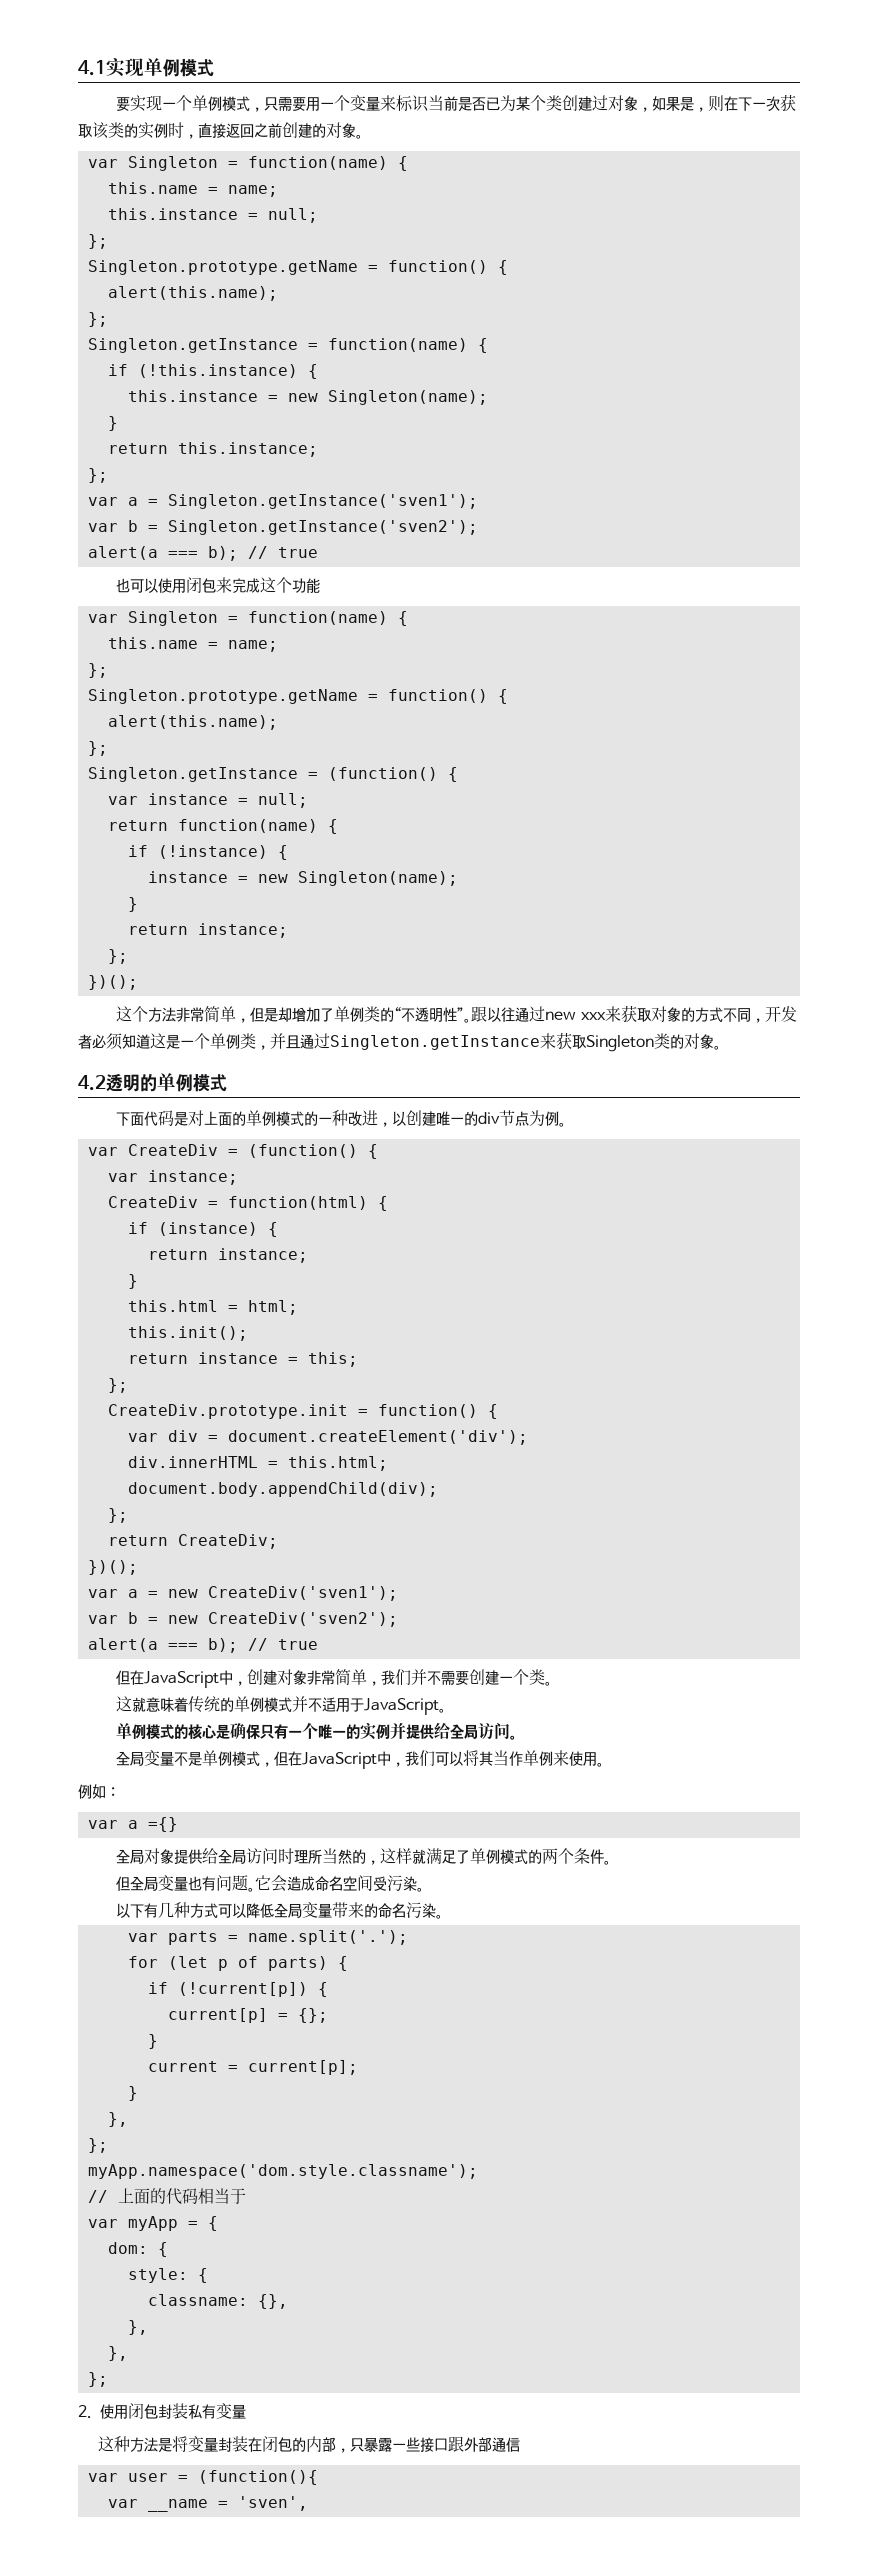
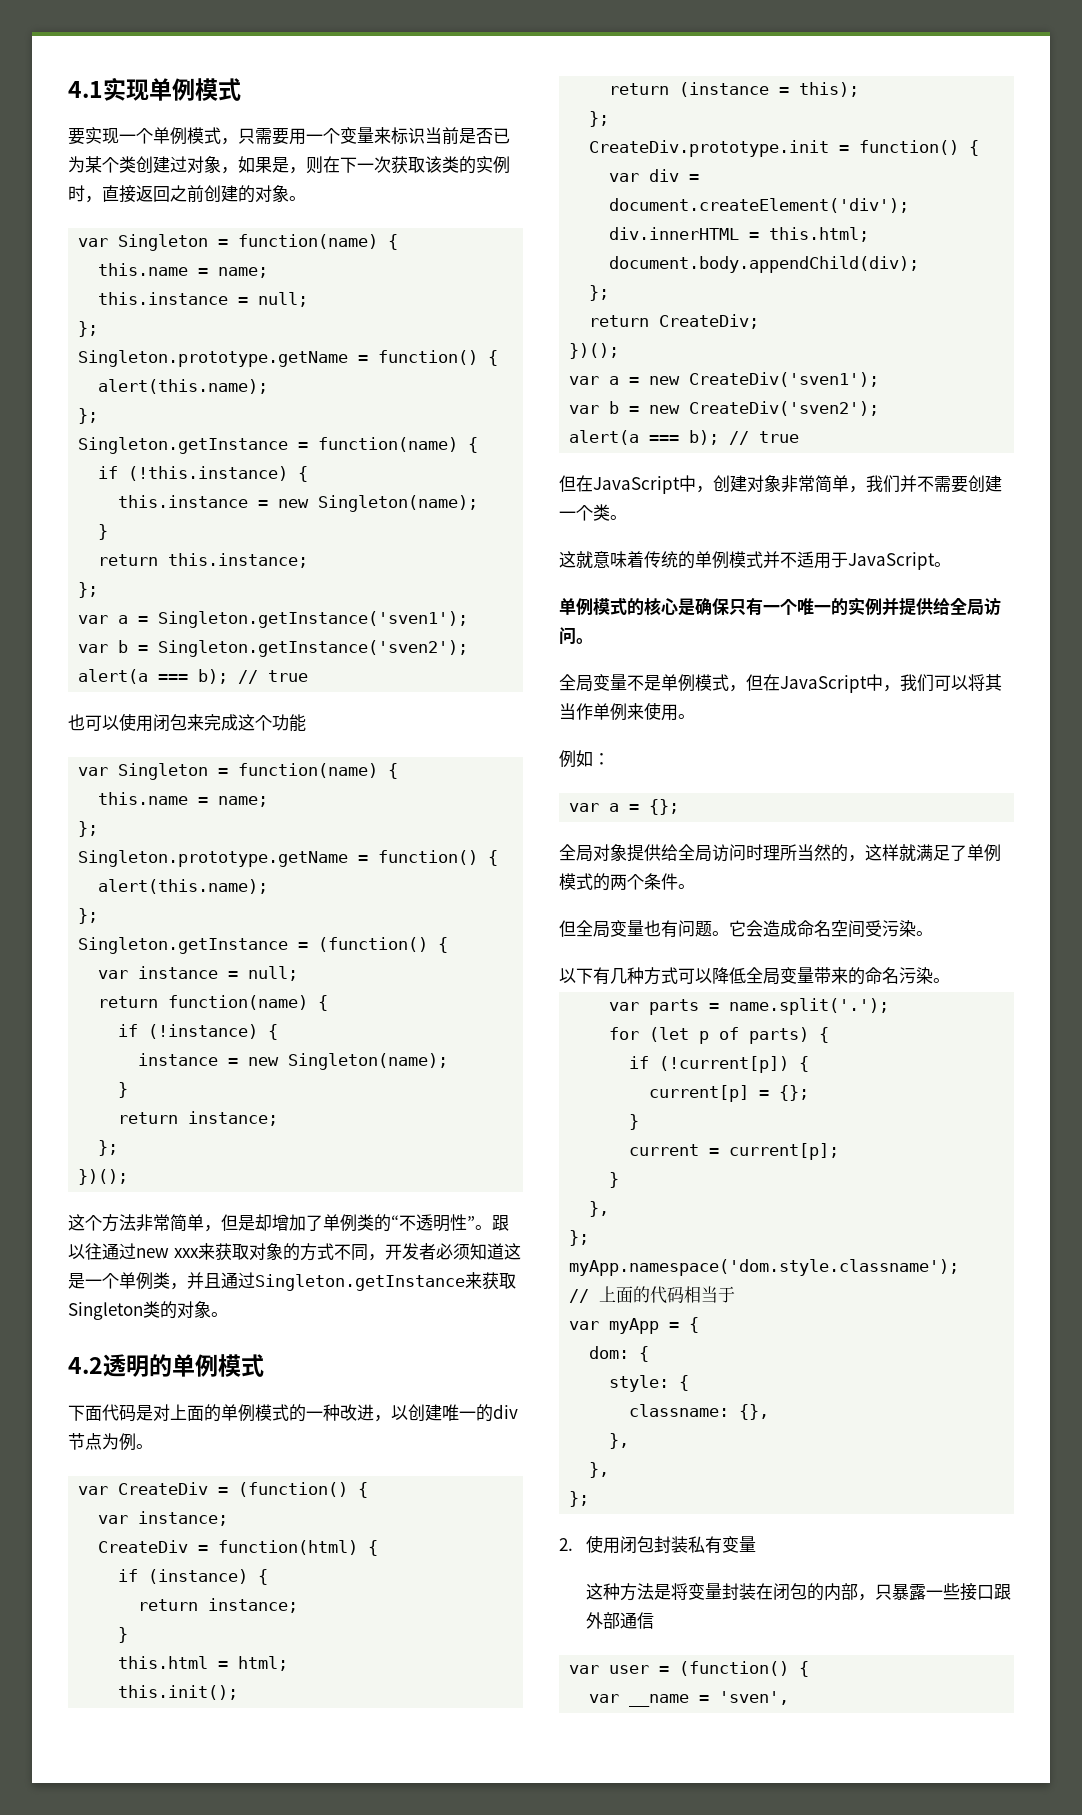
[197,1352,358,1367] instance = this; -> [679,82,860,97] (instance = this);
[147,1817,178,1832] ={} -> [629,799,680,815] = {};
[197,2470,318,2485] (function(){ -> [679,1661,810,1677] (function() {

